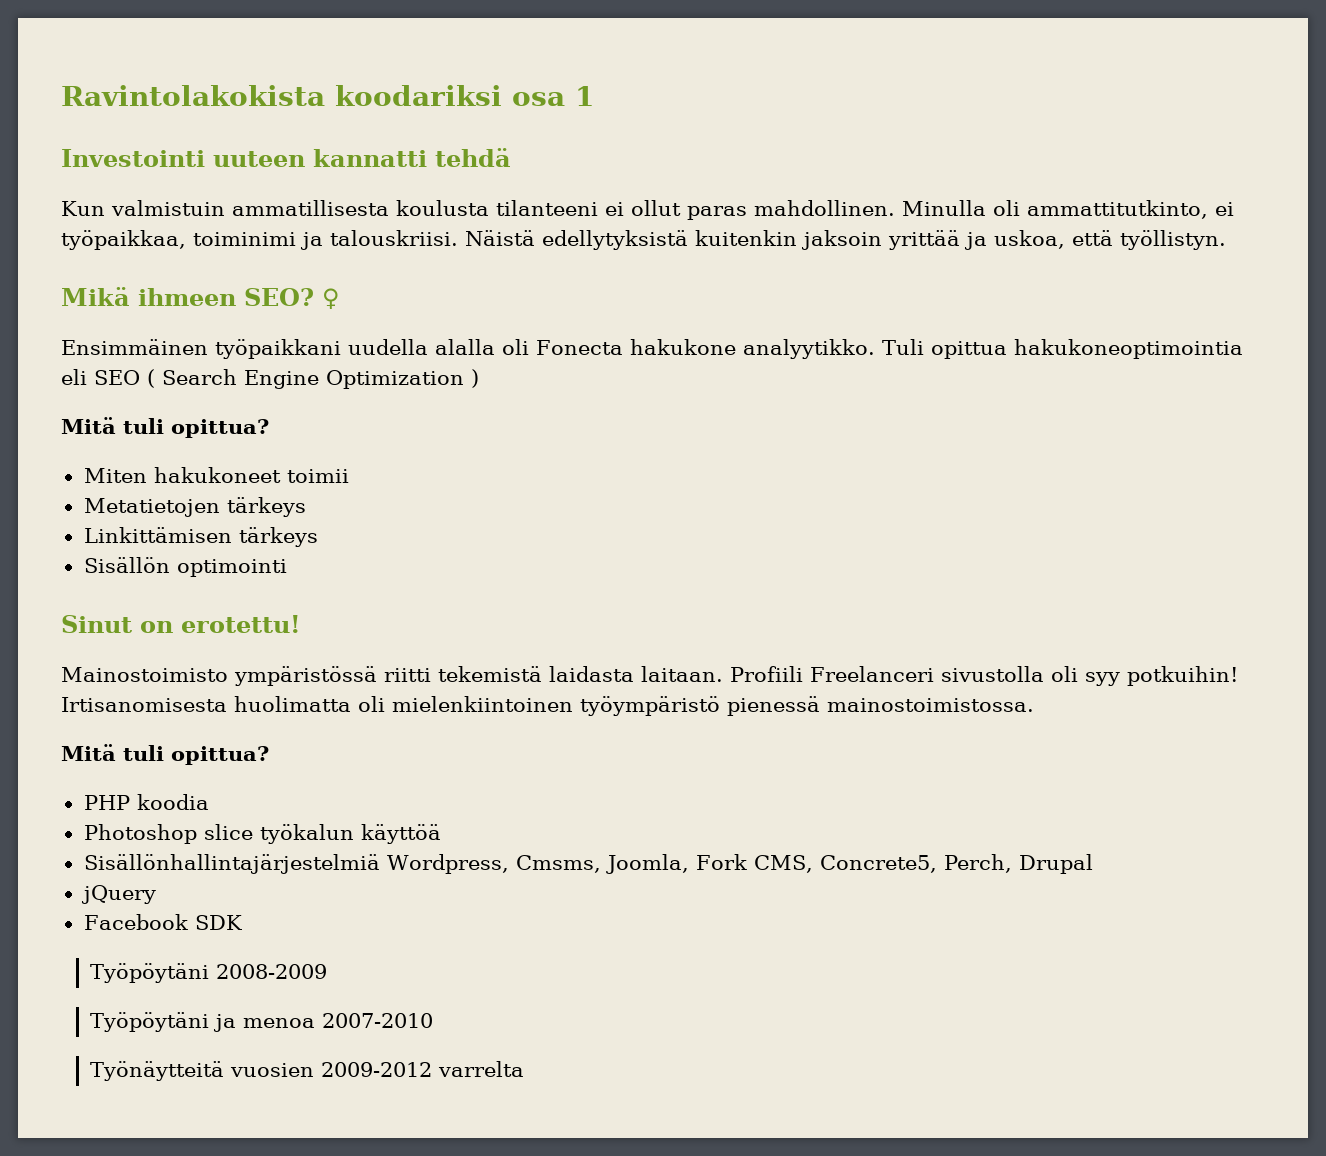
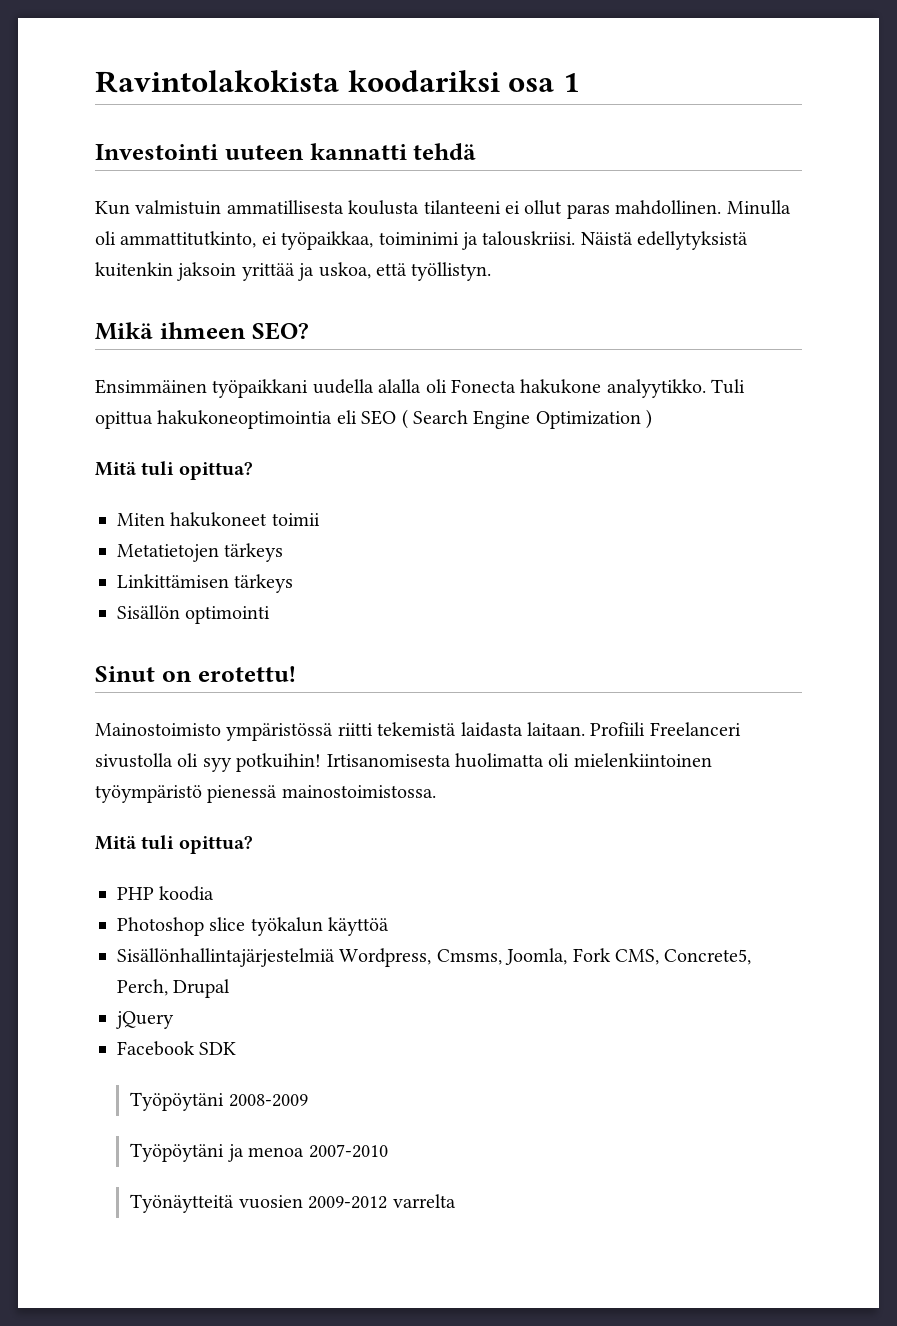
[322,288,340,309] ♀ -> (309, 331) none

